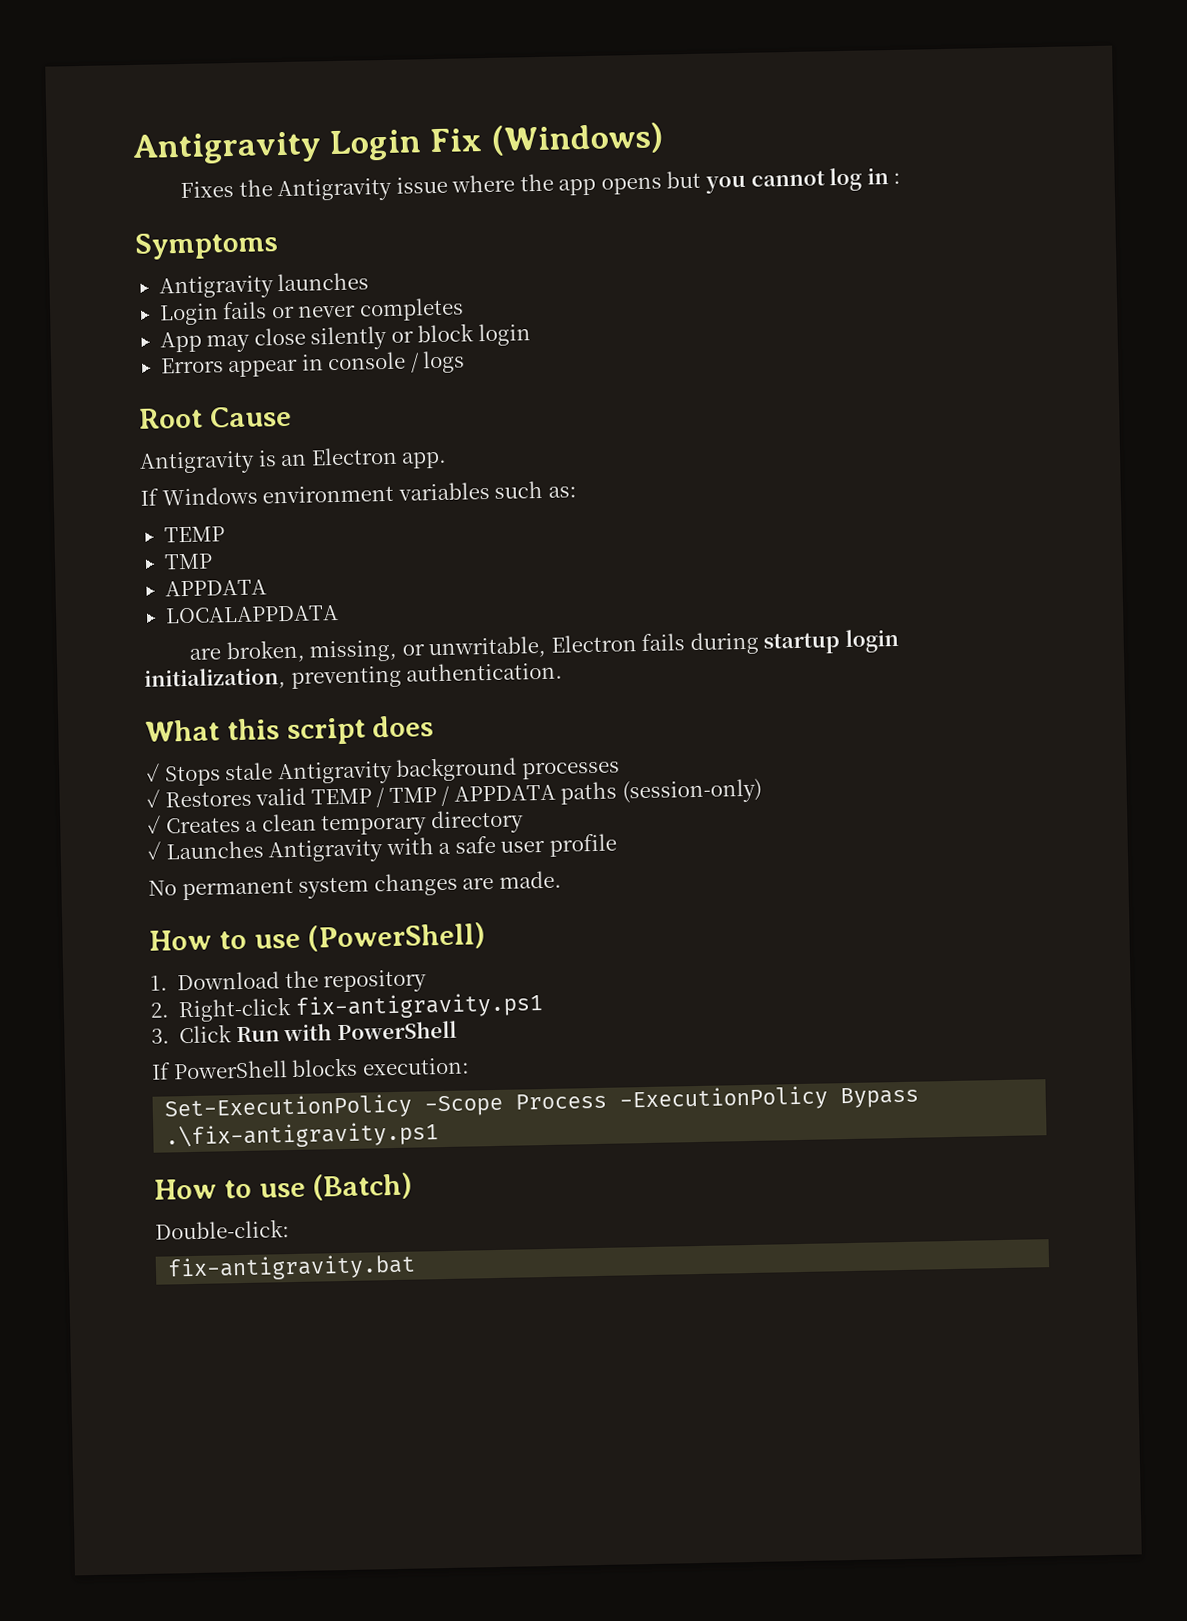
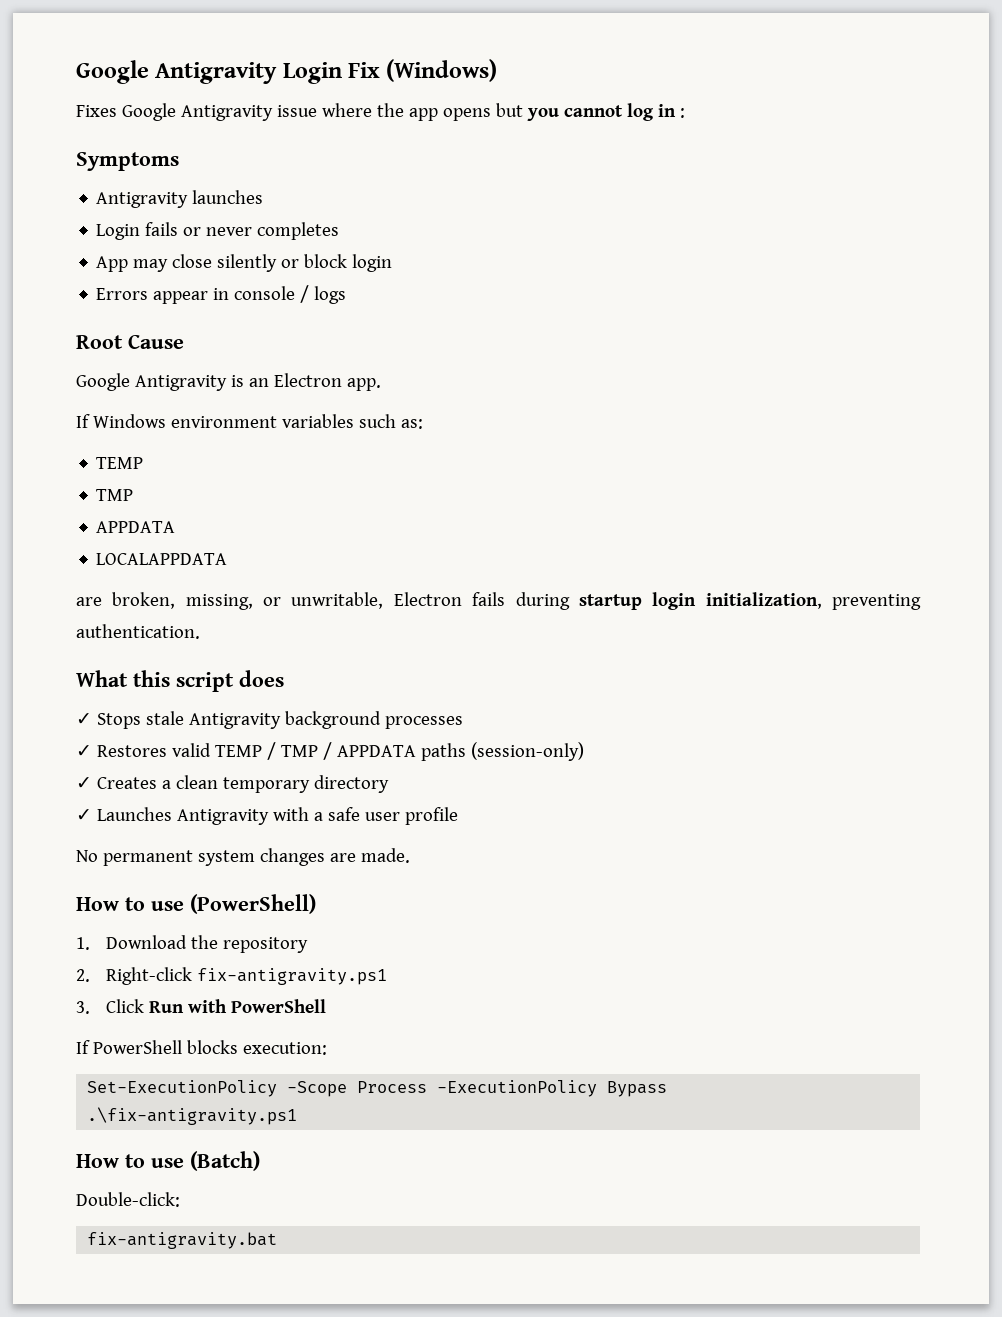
(132, 148) none -> [76,60,149,84] Google
[238,179,273,197] the -> [121,103,176,121] Google
(292, 416) none -> [76,373,130,391] Google

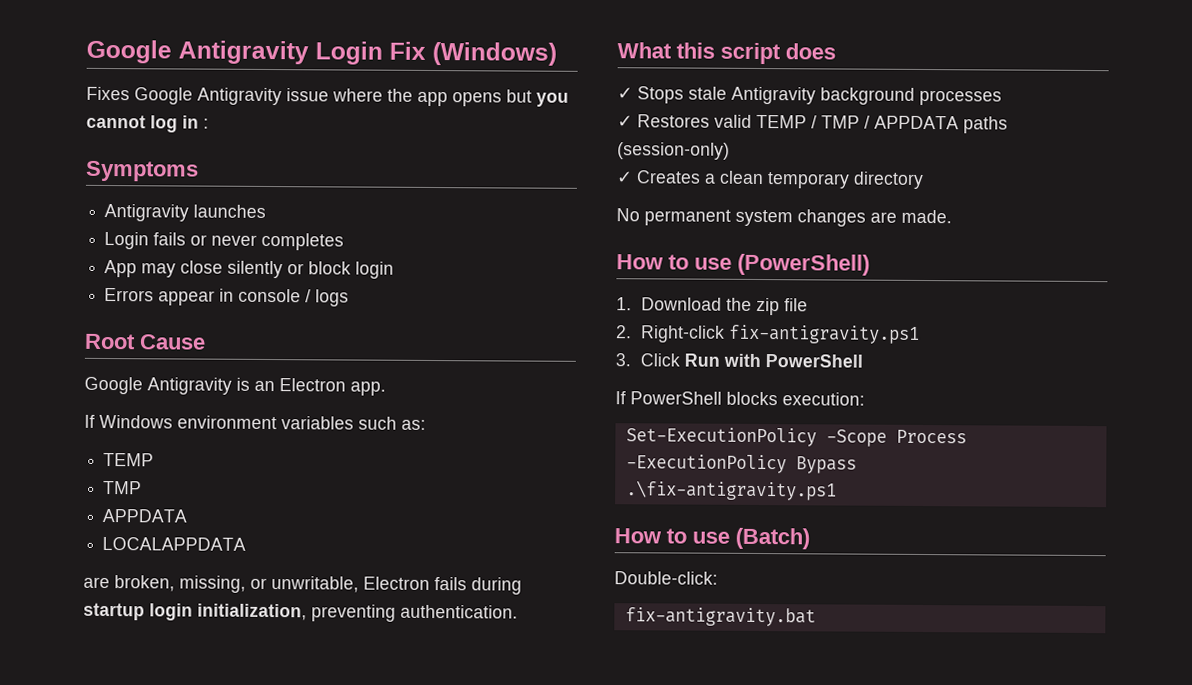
[76,807,458,825] // ✓ Launches Antigravity with a safe user profile -> (924, 180) none
[223,937,309,953] repository -> [755,297,808,316] zip file

